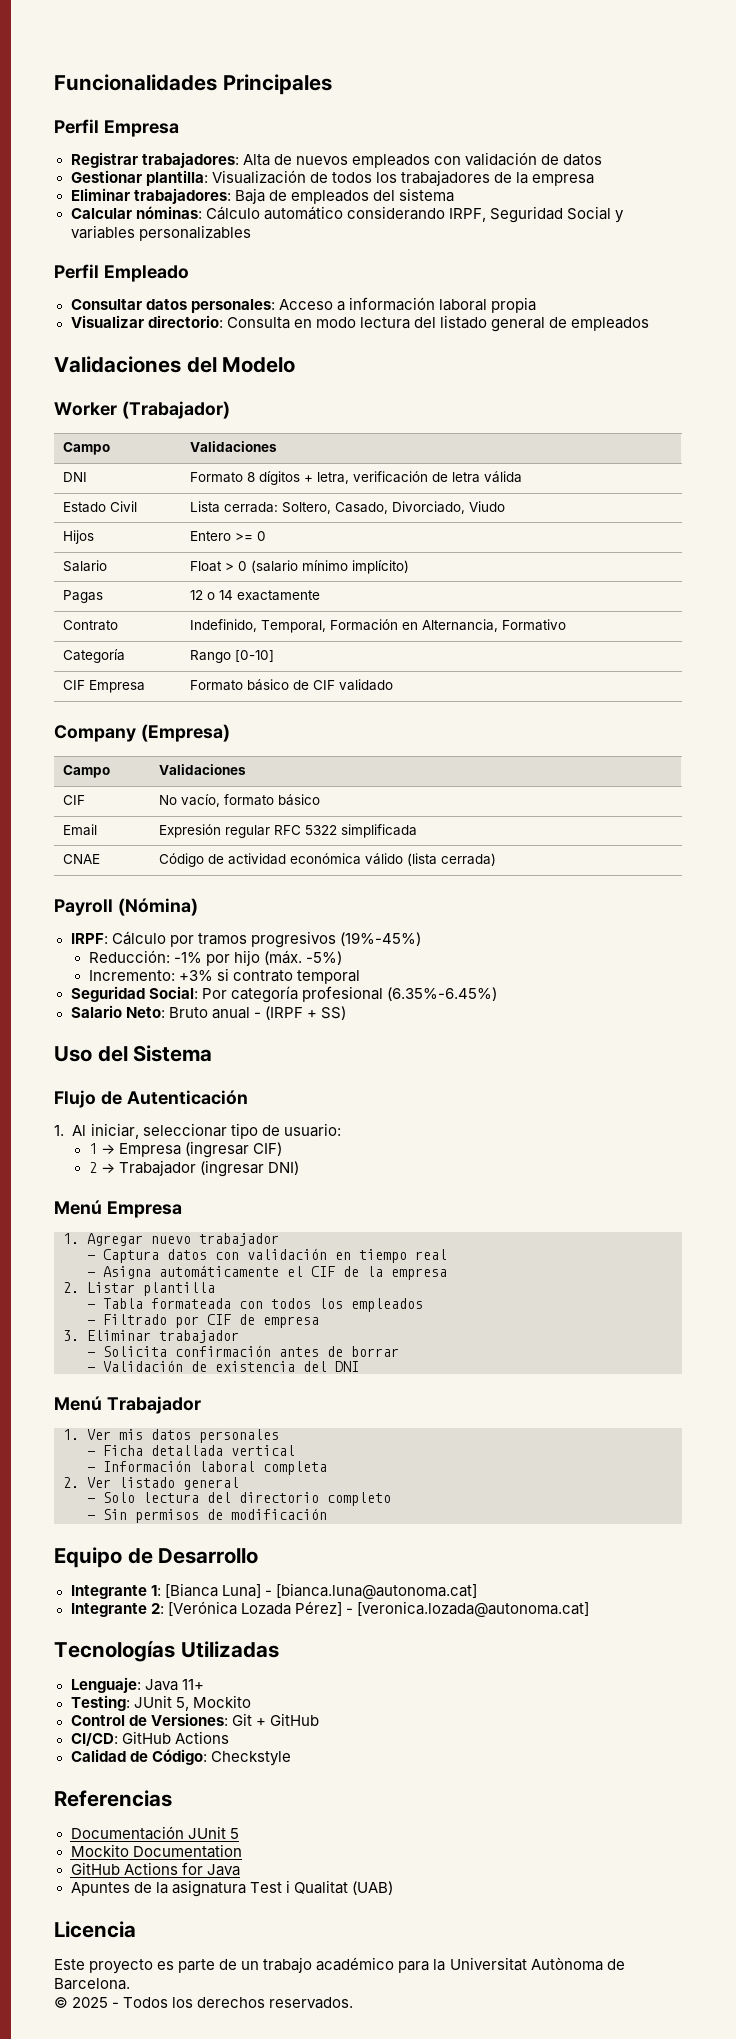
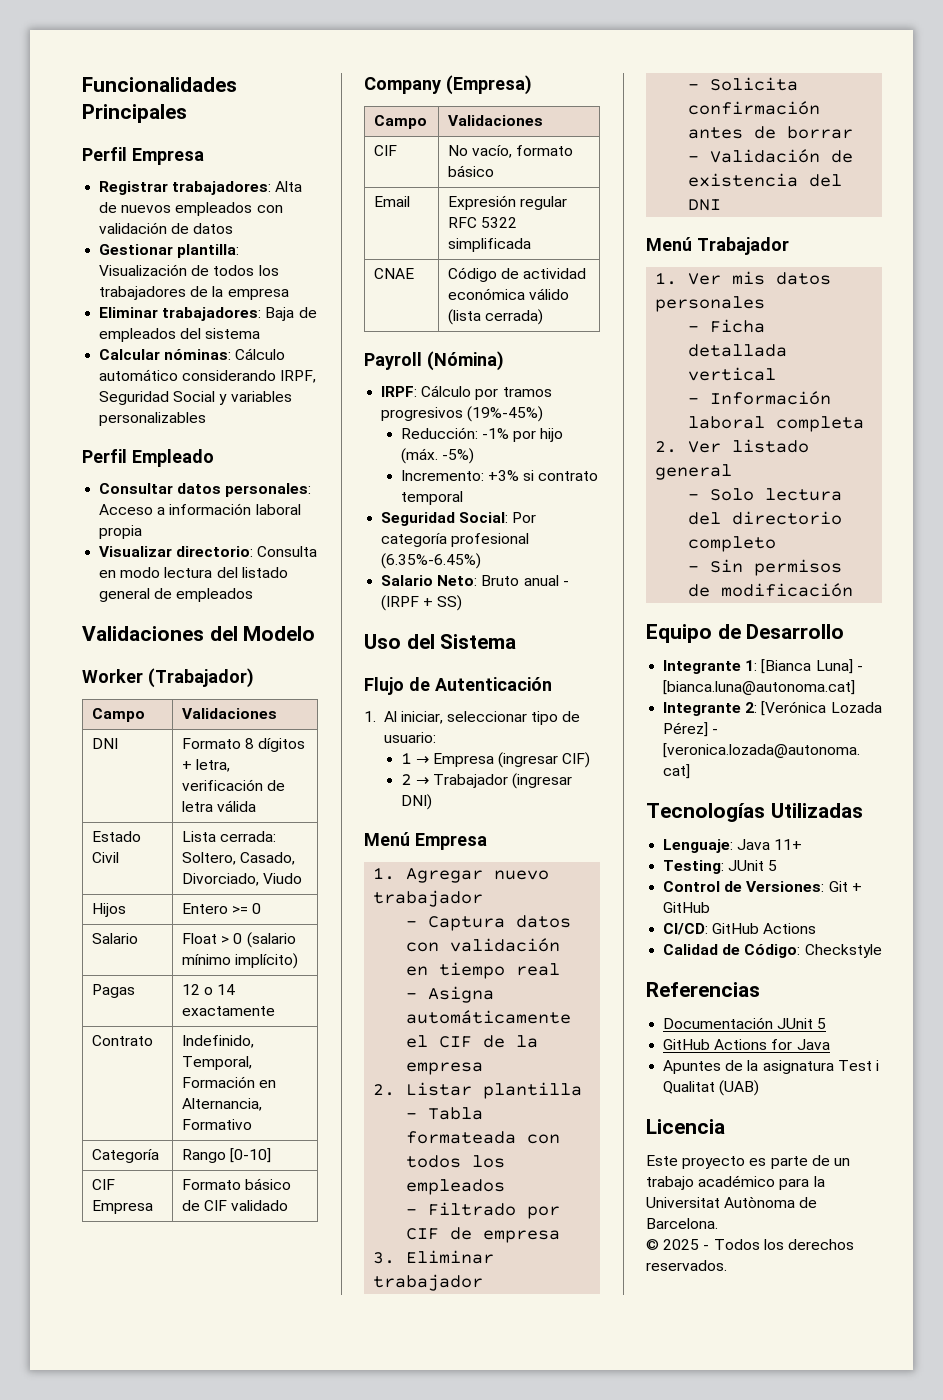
[175,1695,251,1711] 5, Mockito -> [768,860,778,871] 5
[70,1844,242,1858] // Mockito Documentation -> (827, 1023) none

